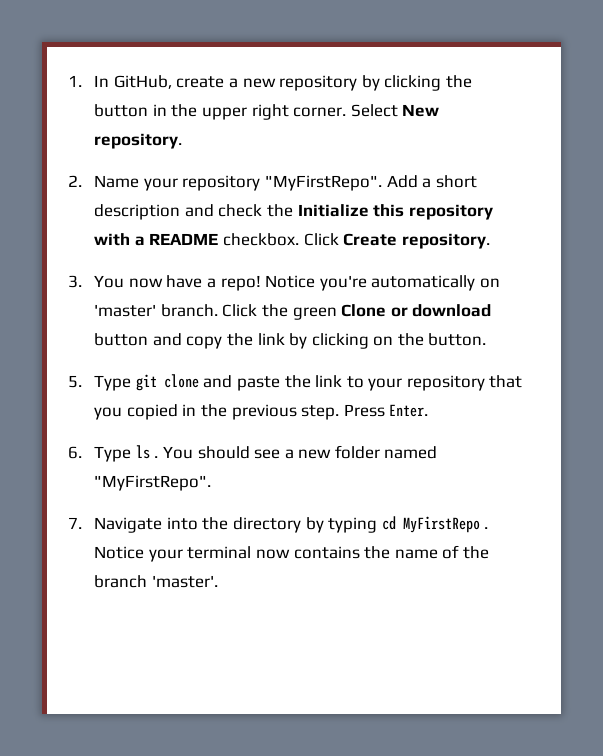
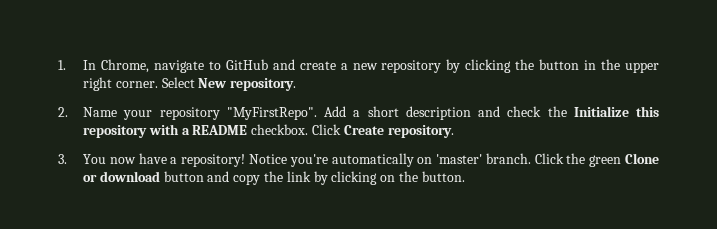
[113,75,172,89] GitHub, -> [100,59,295,73] Chrome, navigate to GitHub and
[220,275,261,291] repo! -> [181,154,246,167] repository!
[68,374,523,391] [94,404,429,420] [68,445,438,462] [94,475,212,491] [68,516,489,533] [94,545,489,562] [94,575,218,588] // 5. Type git clone and paste the link to your repository that you copied in the previous step. Press Enter. // 6. Type ls . You should see a new folder named "MyFirstRepo". // 7. Navigate into the directory by typing cd MyFirstRepo . Notice your terminal now contains the name of the branch 'master'. -> (465, 176) none

